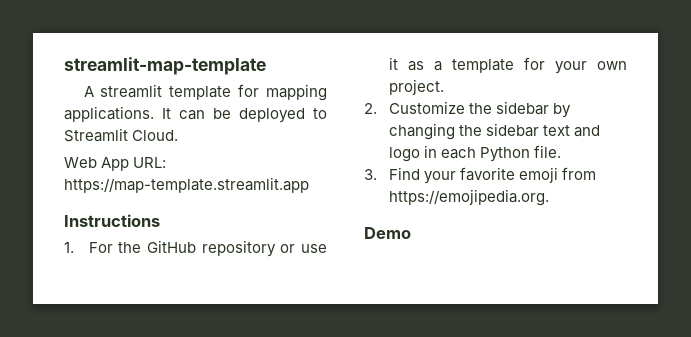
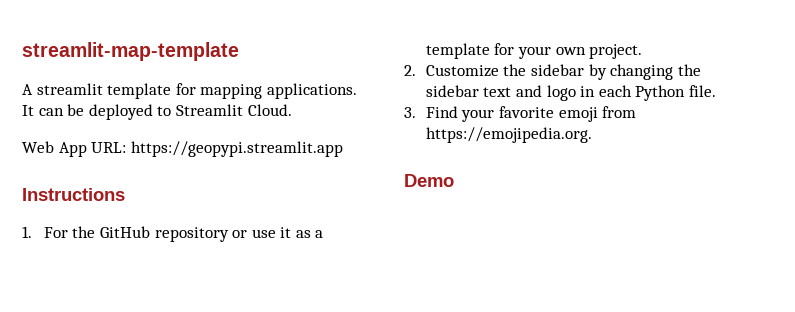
[64,177,309,193] https://map-template.streamlit.app -> [130,141,343,157] https://geopypi.streamlit.app

